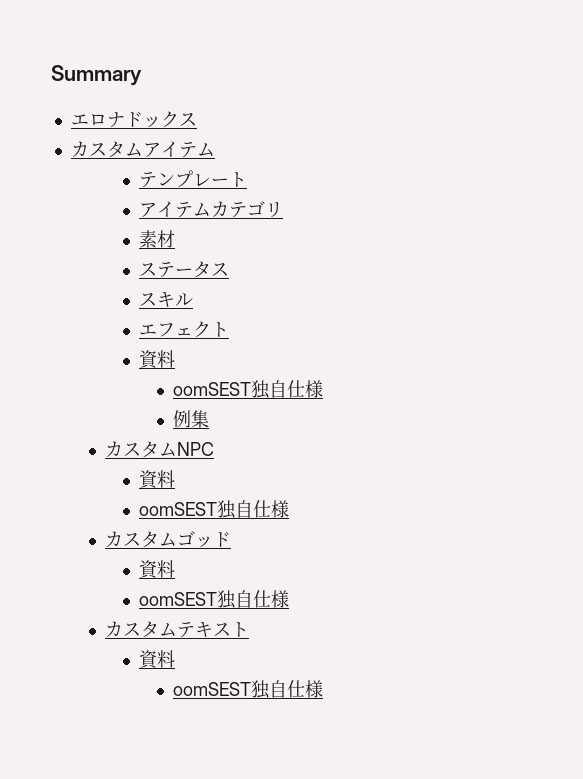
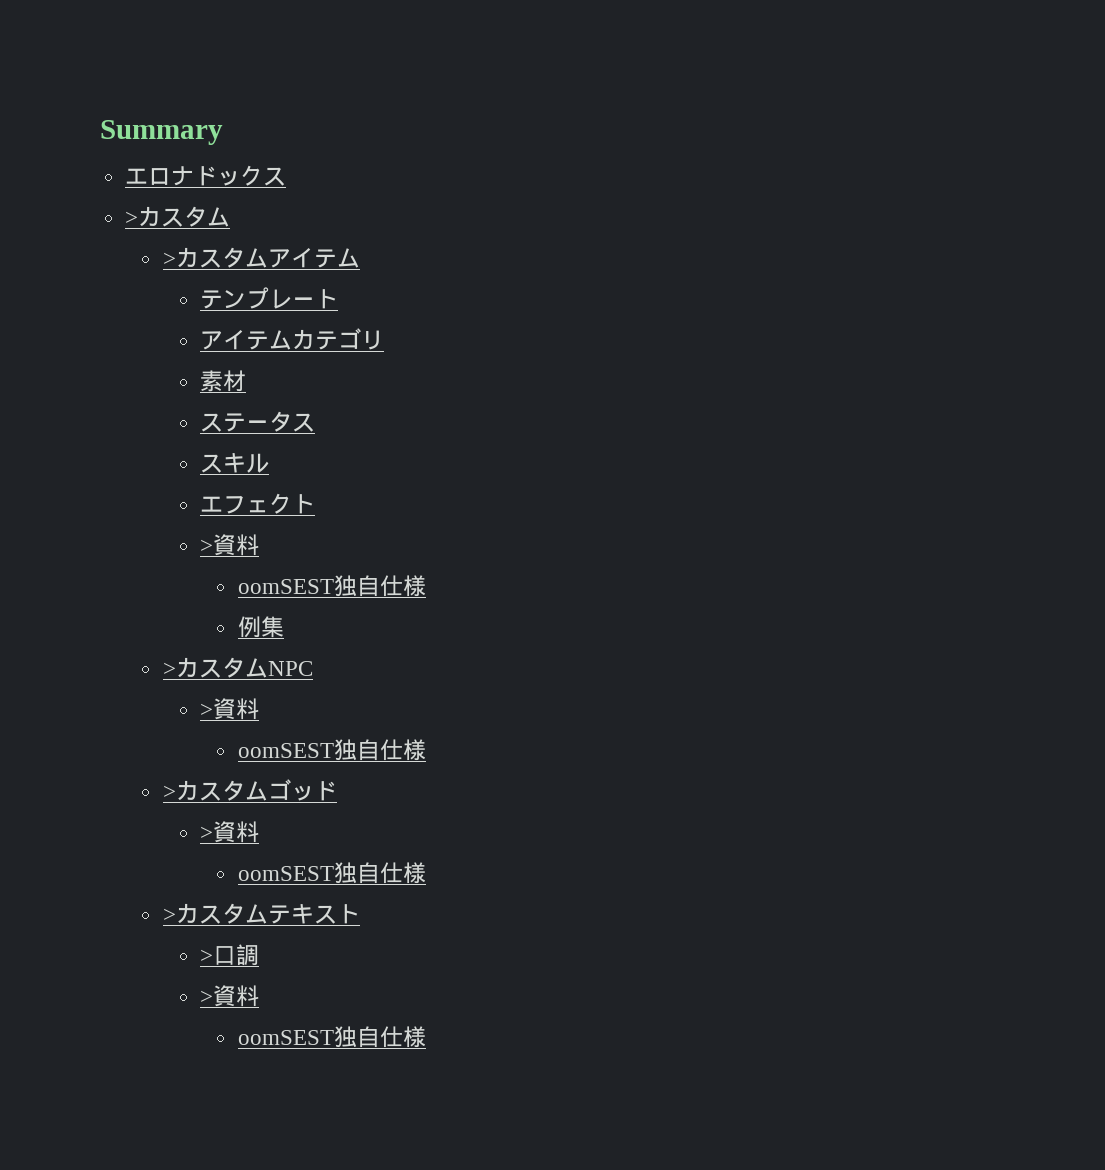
(197, 119) none -> [125,206,231,227] [162,252,176,266] >カスタム // >
(230, 329) none -> [200,539,214,553] >
(210, 419) none -> [162,662,176,676] >
[139,470,176,489] [139,500,290,519] 資料 // oomSEST独自仕様 // -> [200,698,260,720] [237,739,426,761] [162,785,176,799] >資料 // oomSEST独自仕様 // >
[139,560,176,579] [139,590,290,609] 資料 // oomSEST独自仕様 // -> [200,821,260,843] [237,862,426,884] [162,908,176,922] >資料 // oomSEST独自仕様 // >
(249, 629) none -> [200,944,260,966] [200,990,214,1004] >口調 // >

